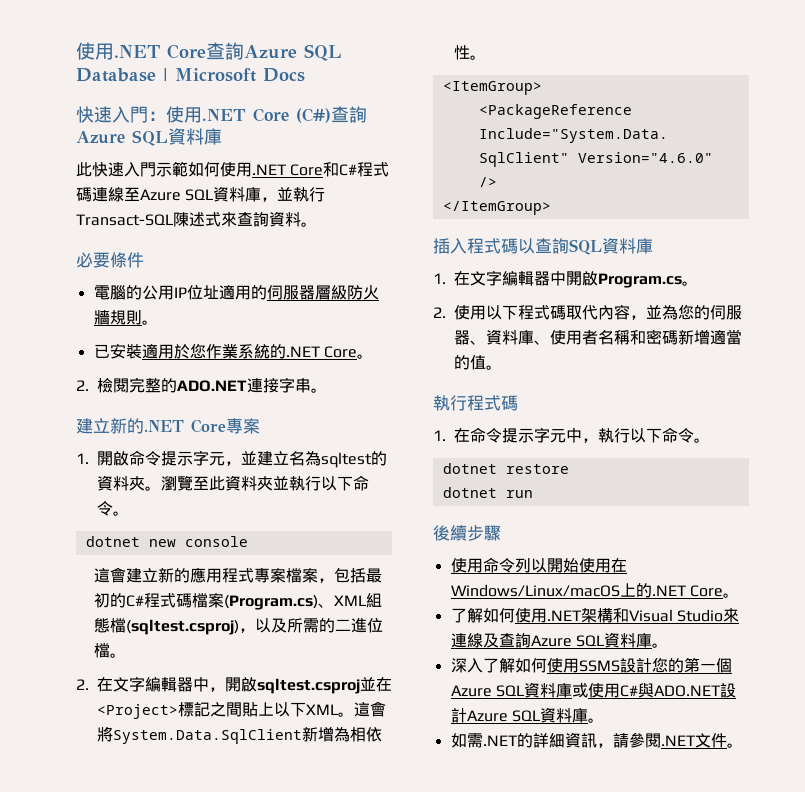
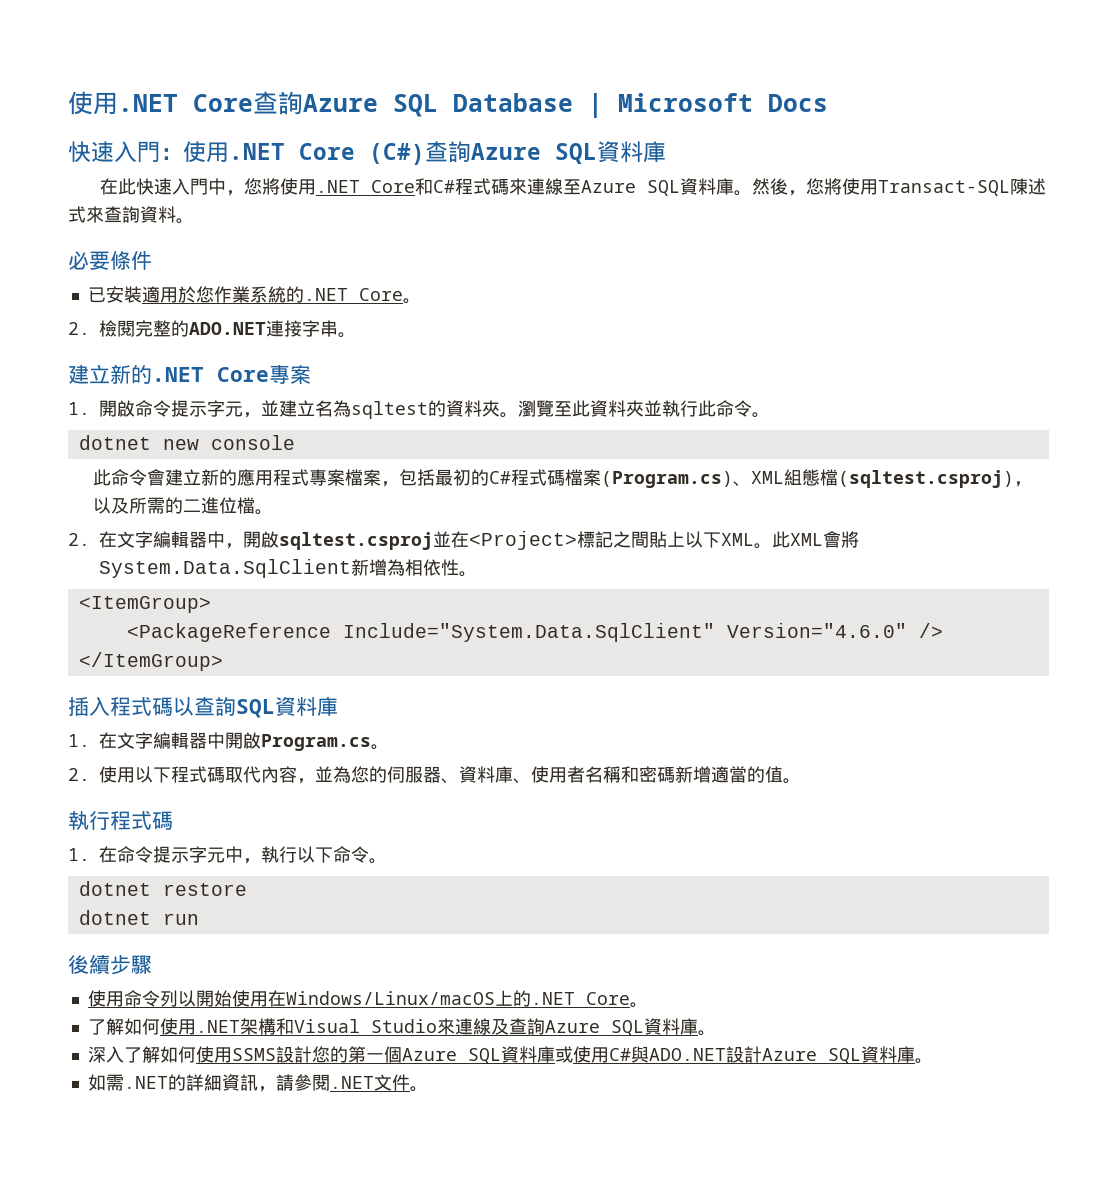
(222, 136) none -> [99,178,118,195] 在
[156,161,220,177] 示範如何 -> [207,178,280,196] 中，您將
(92, 194) none -> [508,178,527,195] 來
[261,187,326,202] ，並執行 -> [733,178,878,196] 。然後，您將使用
[93,284,379,300] [93,310,158,325] // 電腦的公用IP位址適用的伺服器層級防火牆規則。 -> (152, 260) none
[321,476,353,491] 以下 -> [698,400,716,417] 此
[93,567,110,583] 這 -> [93,469,148,486] 此命令
[354,701,370,717] 這 -> [772,531,823,548] 此XML

